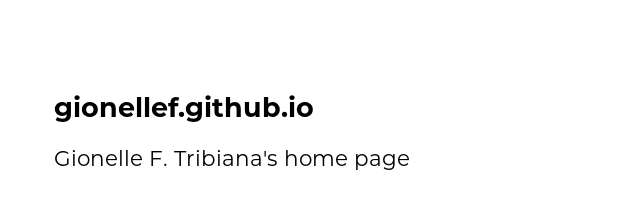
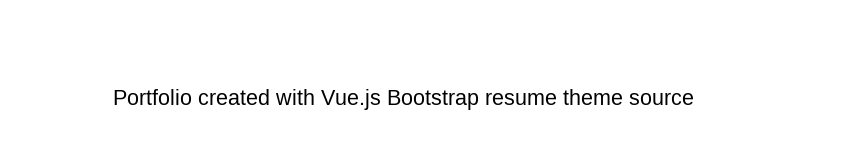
[54,95,314,122] [54,150,410,170] gionellef.github.io // Gionelle F. Tribiana's home page -> [113,89,694,110] Portfolio created with Vue.js Bootstrap resume theme source

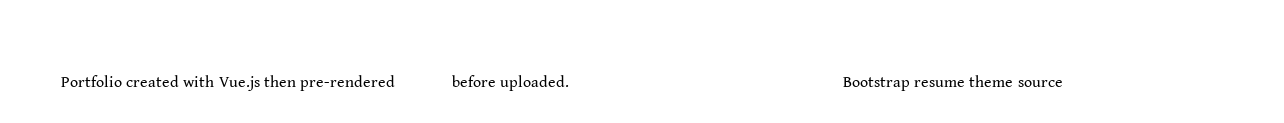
(381, 99) none -> [263,75,570,91] then pre-rendered before uploaded. //

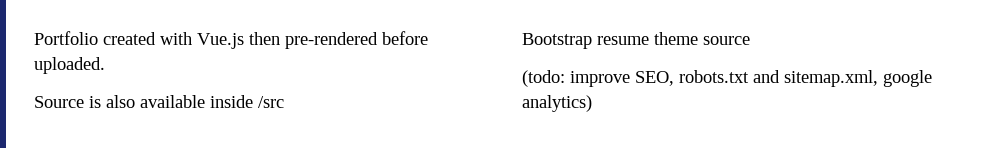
[843,75,1063,91] Bootstrap resume theme source -> [34,95,284,108] [522,32,750,49] [522,70,932,87] [522,95,592,112] Source is also available inside /src // Bootstrap resume theme source // (todo: improve SEO, robots.txt and sitemap.xml, google analytics)

